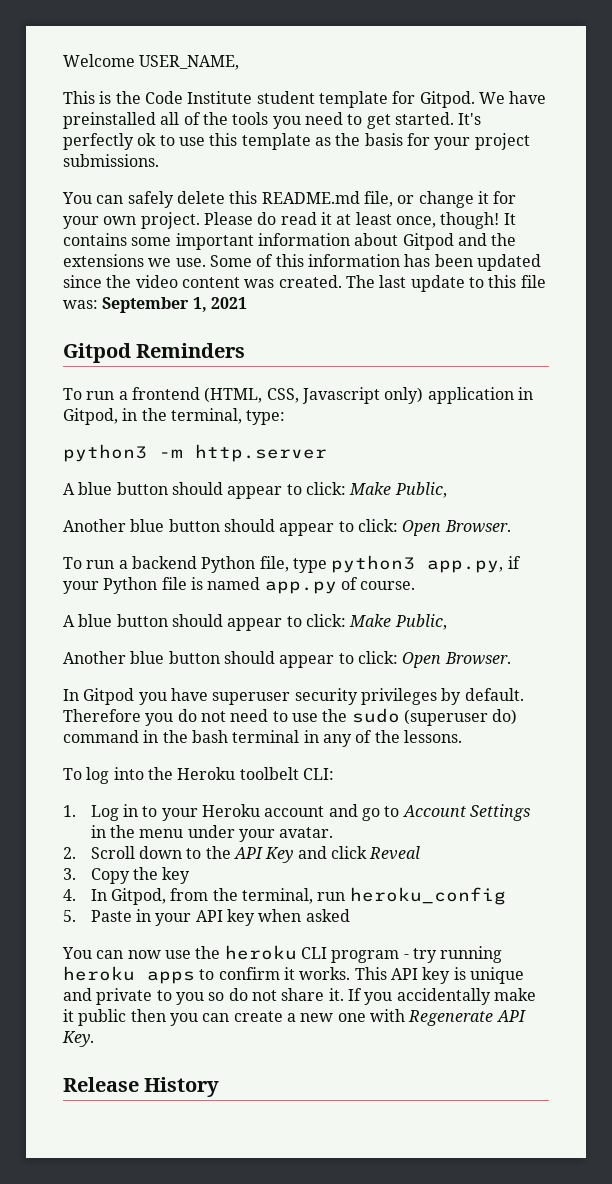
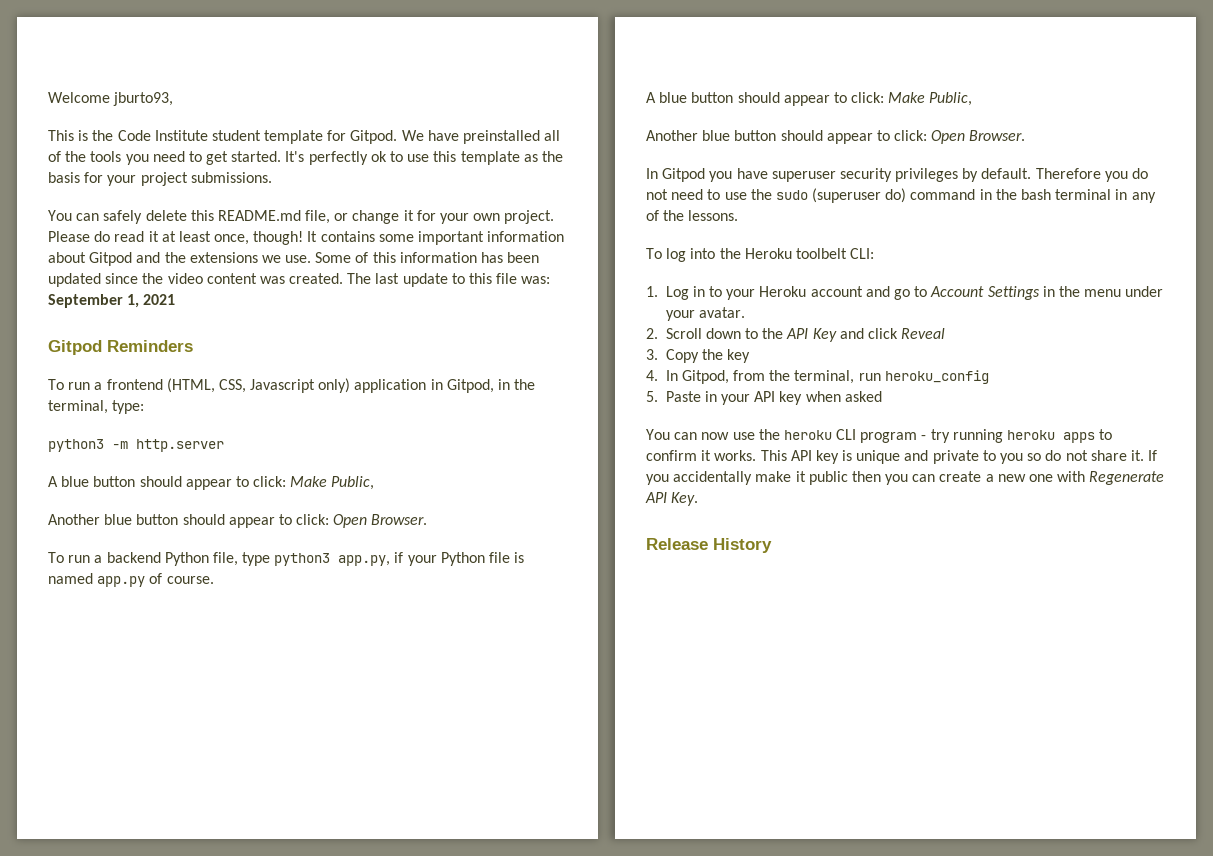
[139,55,240,70] USER_NAME, -> [113,92,174,106] jburto93,

